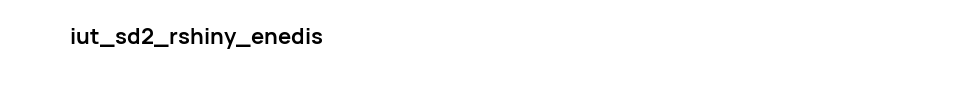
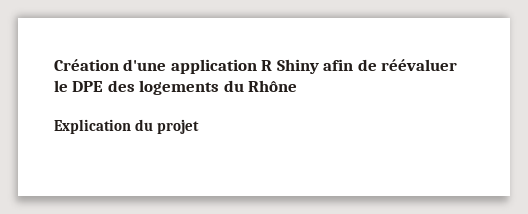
[70,28,323,49] iut_sd2_rshiny_enedis -> [54,59,458,74] [54,80,298,95] [54,119,200,134] Création d'une application R Shiny afin de réévaluer le DPE des logements du Rhône // Explication du projet

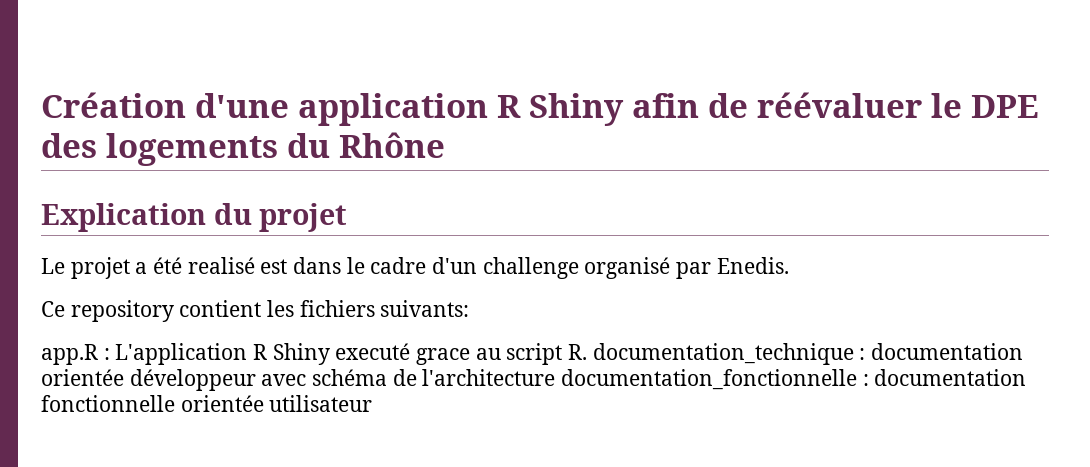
(200, 126) none -> [41,257,789,279] [41,300,470,322] [41,343,1024,365] [41,369,1027,391] [41,395,373,412] // Le projet a été realisé est dans le cadre d'un challenge organisé par Enedis. // Ce repository contient les fichiers suivants: // app.R : L'application R Shiny executé grace au script R. documentation_technique : documentation orientée développeur avec schéma de l'architecture documentation_fonctionnelle : documentation fonctionnelle orientée utilisateur

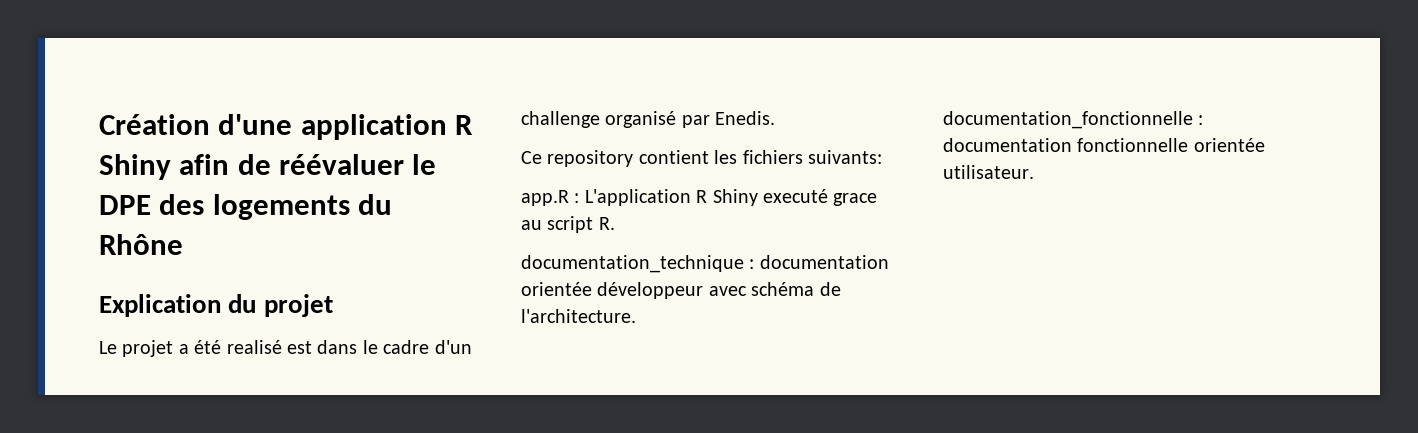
(588, 352) none -> (615, 223) //
[422,369,556,386] l'architecture -> [521,309,636,323] l'architecture. //
[269,395,373,412] utilisateur -> [943,165,1034,179] utilisateur.

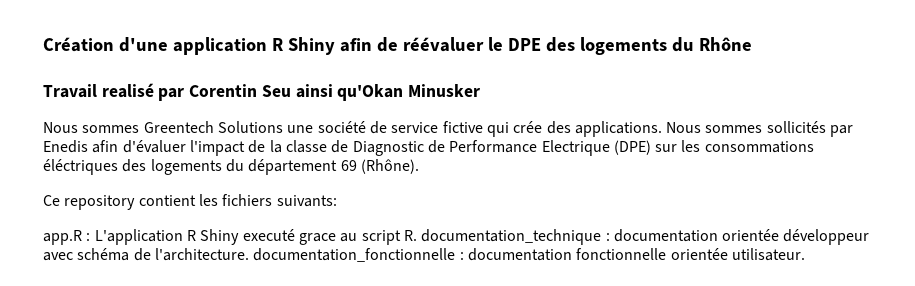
[99,294,333,317] [99,340,472,357] [521,111,776,128] Explication du projet // Le projet a été realisé est dans le cadre d'un challenge organisé par Enedis. -> [43,83,481,101] [43,121,854,137] [43,140,814,156] [43,159,419,175] Travail realisé par Corentin Seu ainsi qu'Okan Minusker // Nous sommes Greentech Solutions une société de service fictive qui crée des applications. Nous sommes sollicités par Enedis afin d'évaluer l'impact de la classe de Diagnostic de Performance Electrique (DPE) sur les consommations éléctriques des logements du département 69 (Rhône).
(615, 223) // -> (417, 235) none
(636, 316) // -> (249, 254) none

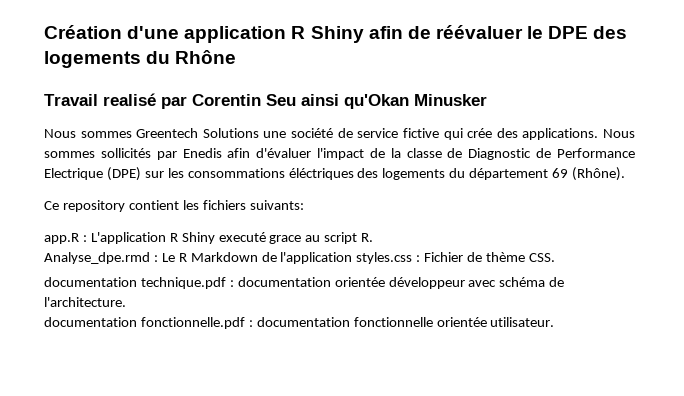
[421,229,602,245] documentation_technique -> [44,252,555,264] [44,277,226,289] // Analyse_dpe.rmd : Le R Markdown de l'application styles.css : Fichier de thème CSS. // documentation technique.pdf
[253,248,456,262] documentation_fonctionnelle -> [44,317,245,329] // documentation fonctionnelle.pdf

